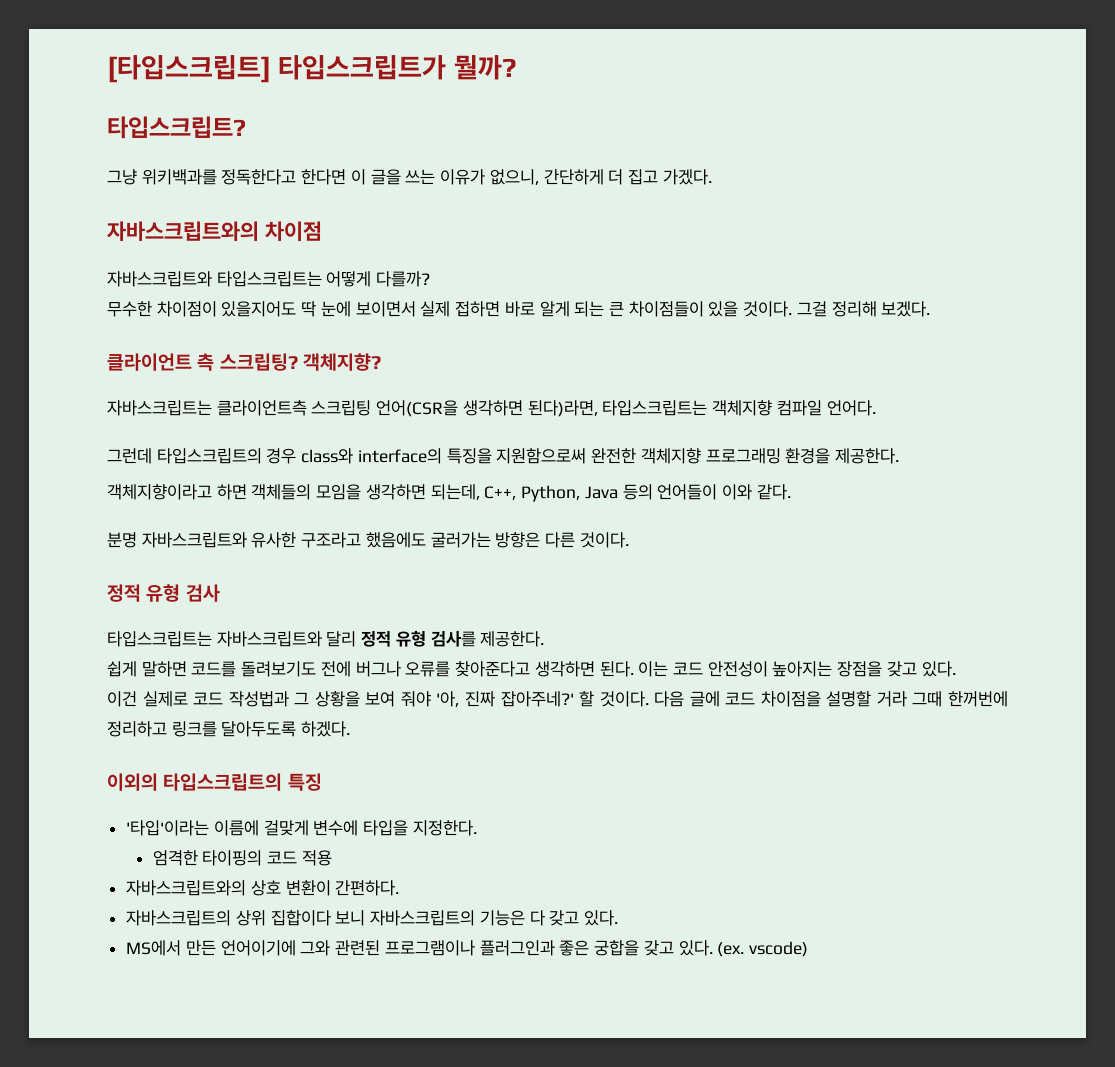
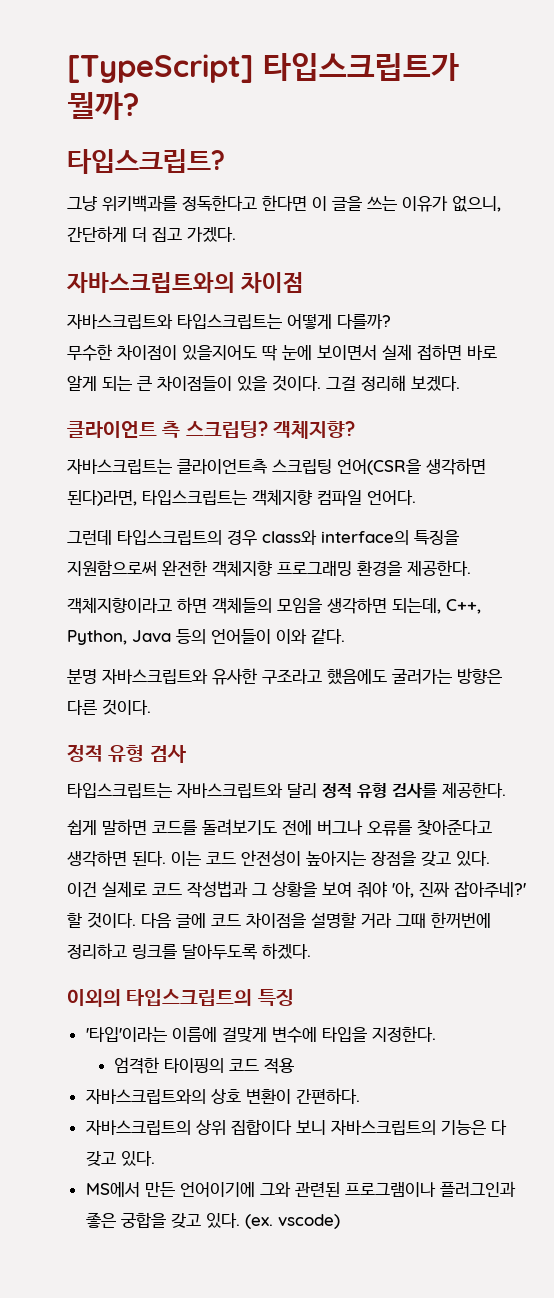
[107,55,271,83] [타입스크립트] -> [67,54,254,83] [TypeScript]

